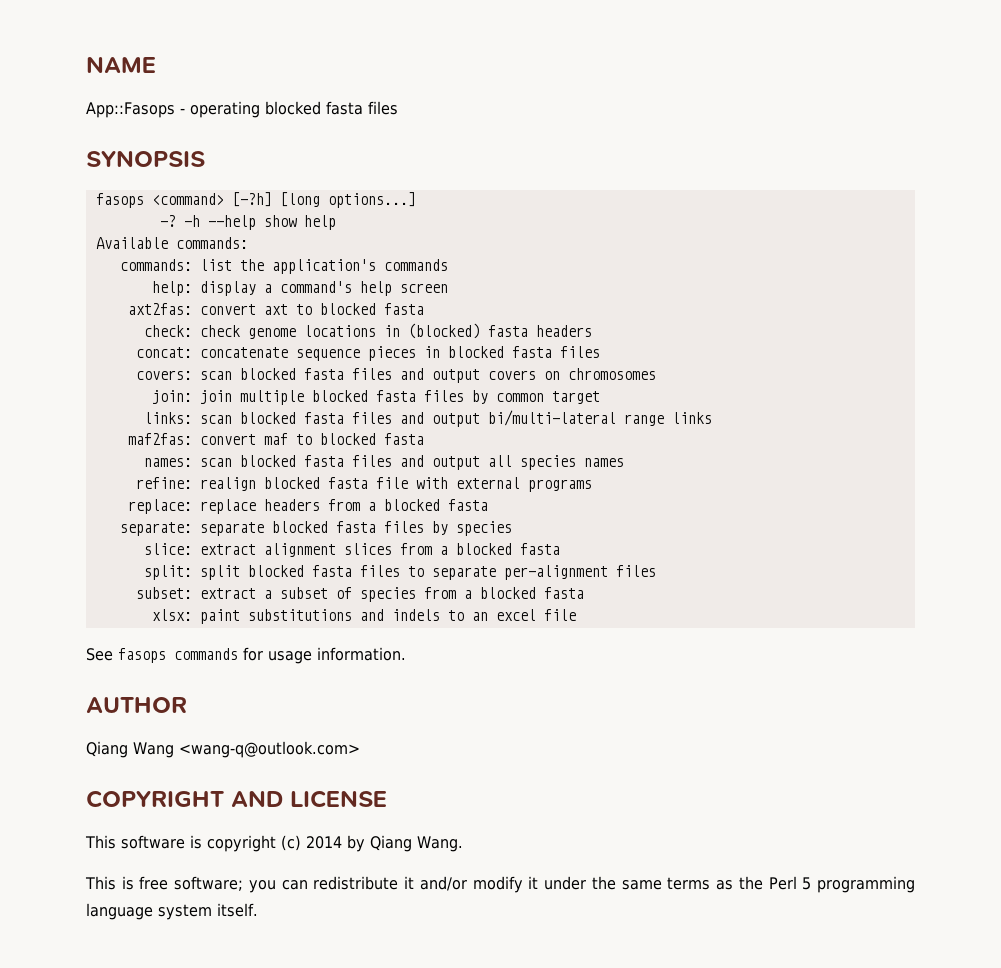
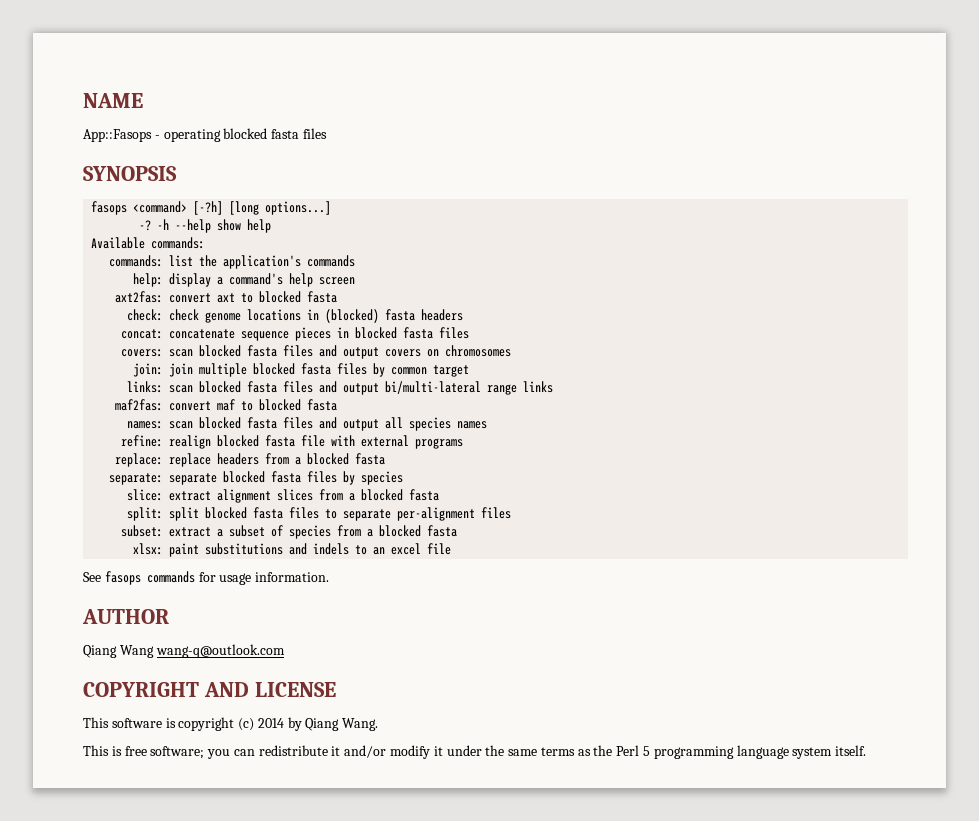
[178,741,360,758] <wang-q@outlook.com> -> [155,644,285,658] wang-q@outlook.com

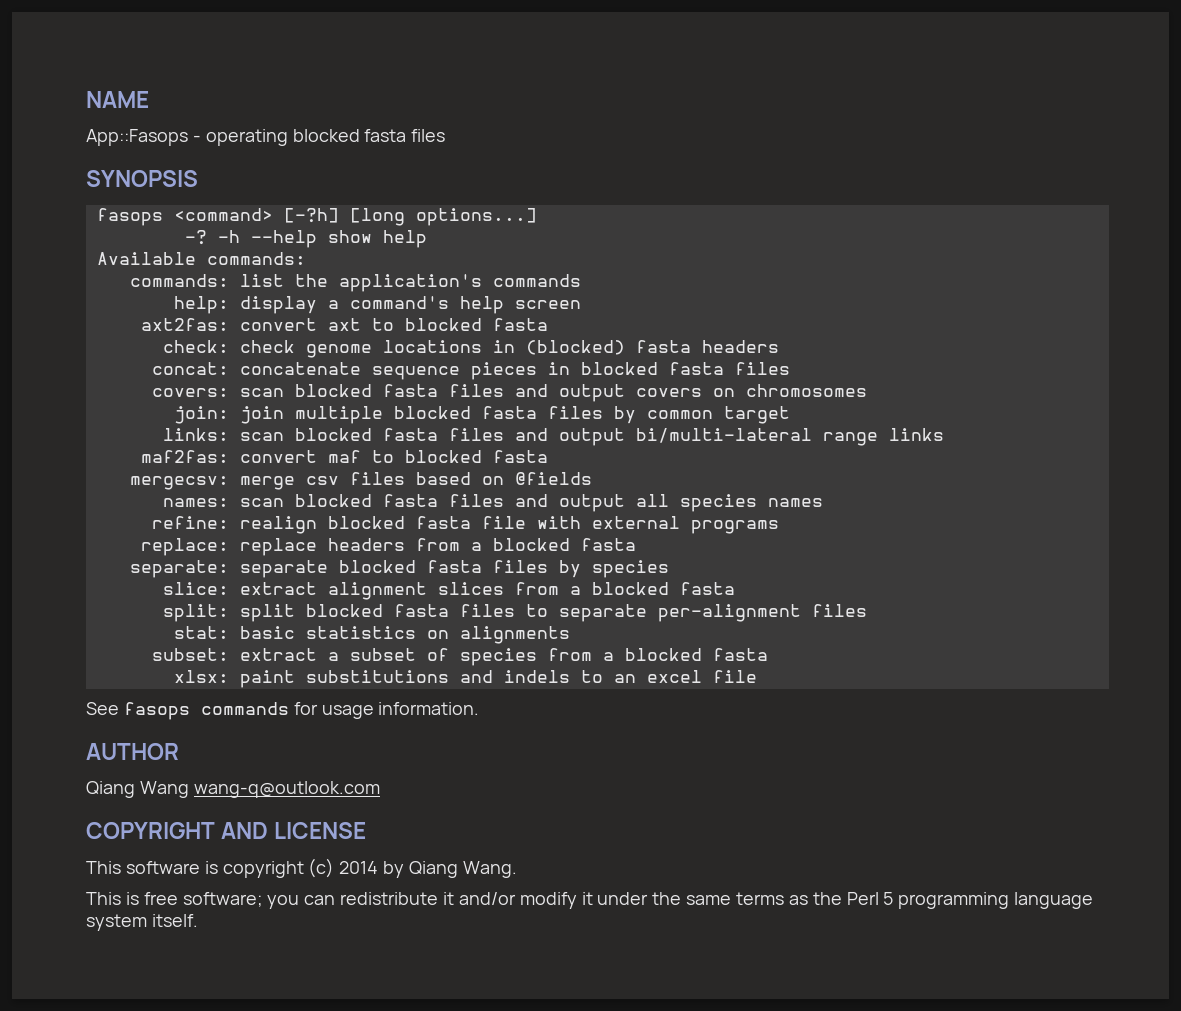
(338, 405) none -> [129,472,592,490] // mergecsv: merge csv files based on @fields
(512, 513) none -> [173,626,570,644] // stat: basic statistics on alignments

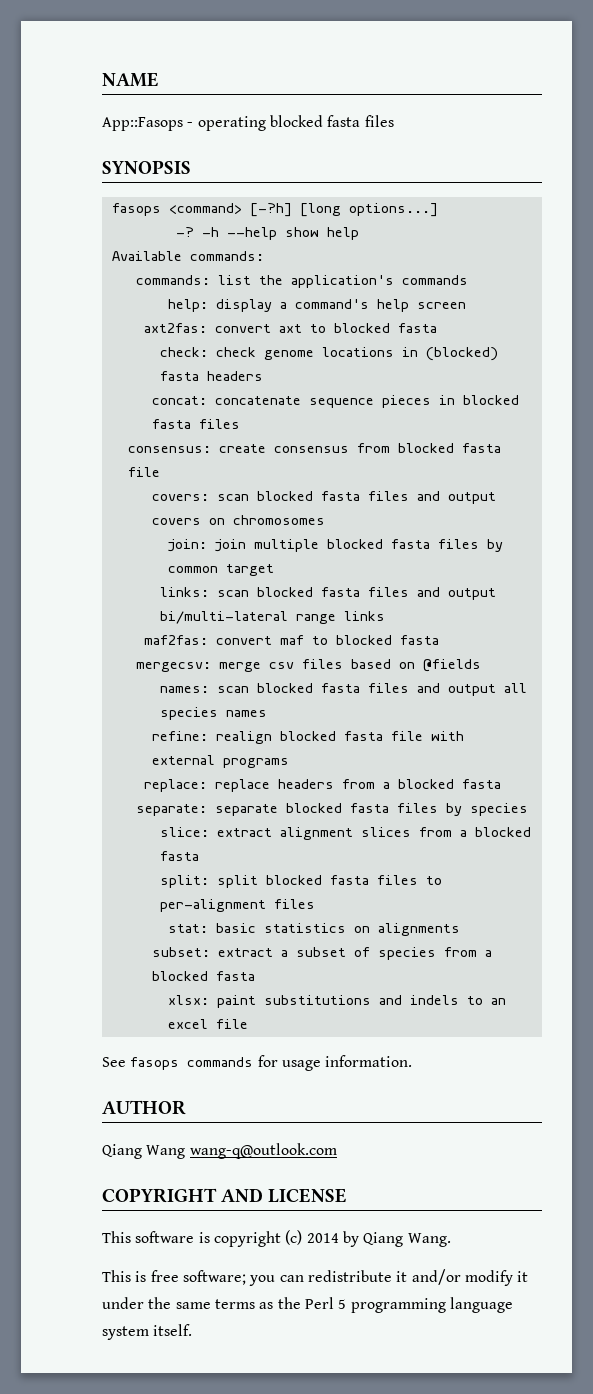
(790, 368) none -> [127,443,501,453] [127,467,160,477] // consensus: create consensus from blocked fasta file
[558,604,647,622] separate -> (442, 880) none

